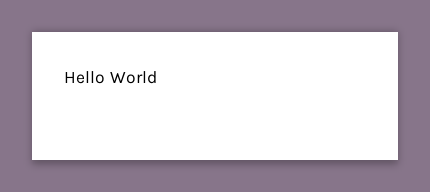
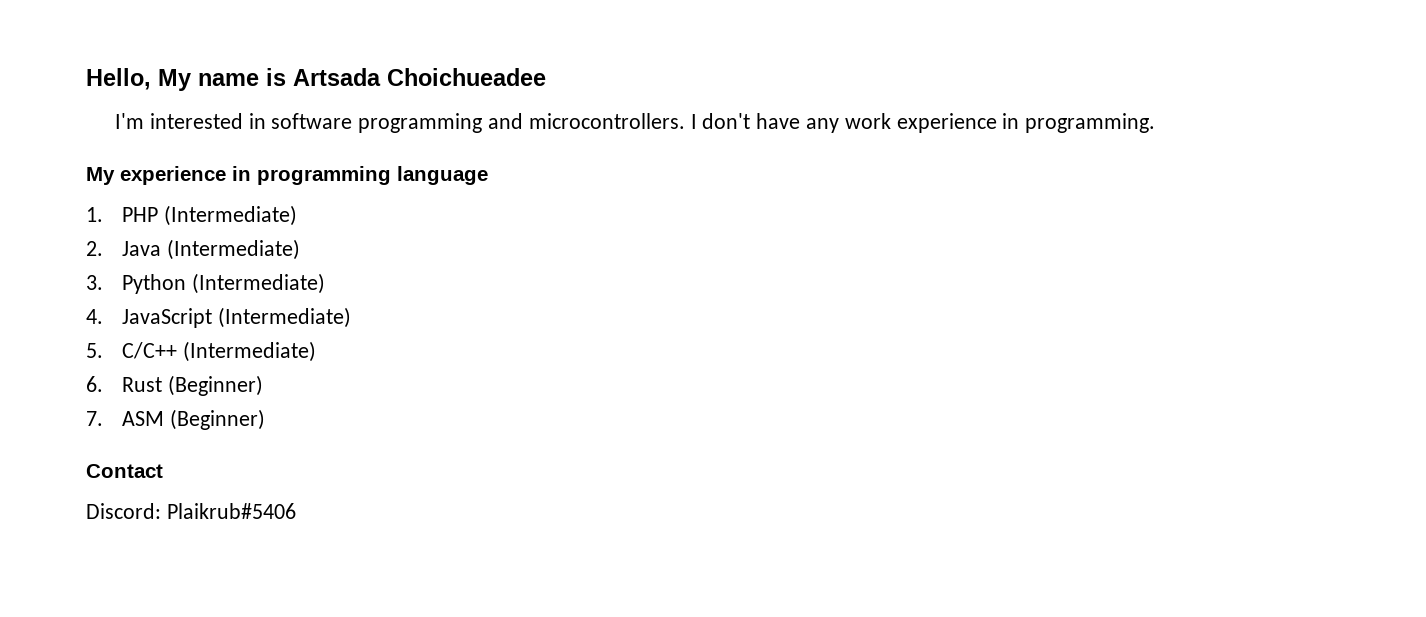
[64,71,157,84] Hello World -> [86,68,546,91] [114,113,1156,133] [86,166,488,185] [86,205,297,226] [86,239,300,260] [86,273,325,294] [86,307,351,328] [86,341,316,362] [86,375,263,396] [86,409,265,430] [86,464,163,478] [86,503,296,519] Hello, My name is Artsada Choichueadee // I'm interested in software programming and microcontrollers. I don't have any work experience in programming. // My experience in programming language // 1. PHP (Intermediate) // 2. Java (Intermediate) // 3. Python (Intermediate) // 4. JavaScript (Intermediate) // 5. C/C++ (Intermediate) // 6. Rust (Beginner) // 7. ASM (Beginner) // Contact // Discord: Plaikrub#5406

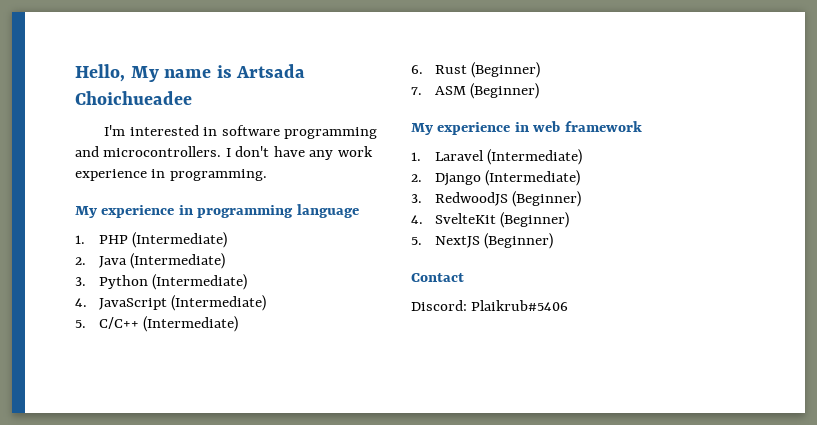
(265, 419) none -> [411,121,642,135] [411,149,583,165] [411,170,581,186] [411,191,582,207] [411,212,570,228] [411,233,554,249] // My experience in web framework // 1. Laravel (Intermediate) // 2. Django (Intermediate) // 3. RedwoodJS (Beginner) // 4. SvelteKit (Beginner) // 5. NextJS (Beginner)

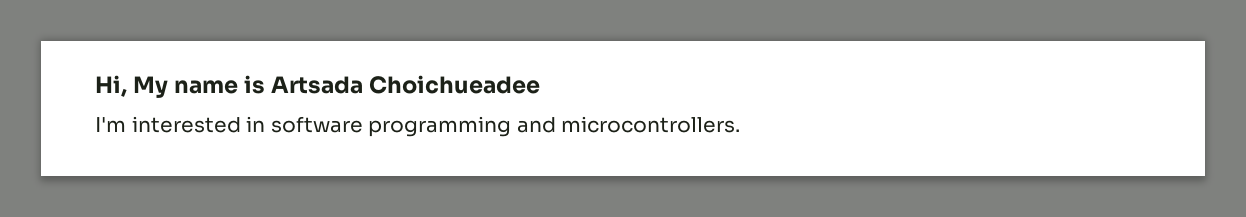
[75,64,125,82] Hello, -> [95,75,127,97] Hi,
[225,146,373,160] [75,169,267,181] [75,204,359,218] [75,232,228,248] [75,253,226,269] [75,274,248,290] [75,295,267,311] [75,316,239,332] [411,62,541,78] [411,83,540,99] [411,121,642,135] [411,149,583,165] [411,170,581,186] [411,191,582,207] [411,212,570,228] [411,233,554,249] [411,273,464,282] [411,300,569,311] I don't have any work experience in programming. // My experience in programming language // 1. PHP (Intermediate) // 2. Java (Intermediate) // 3. Python (Intermediate) // 4. JavaScript (Intermediate) // 5. C/C++ (Intermediate) // 6. Rust (Beginner) // 7. ASM (Beginner) // My experience in web framework // 1. Laravel (Intermediate) // 2. Django (Intermediate) // 3. RedwoodJS (Beginner) // 4. SvelteKit (Beginner) // 5. NextJS (Beginner) // Contact // Discord: Plaikrub#5406 -> (741, 124) none

